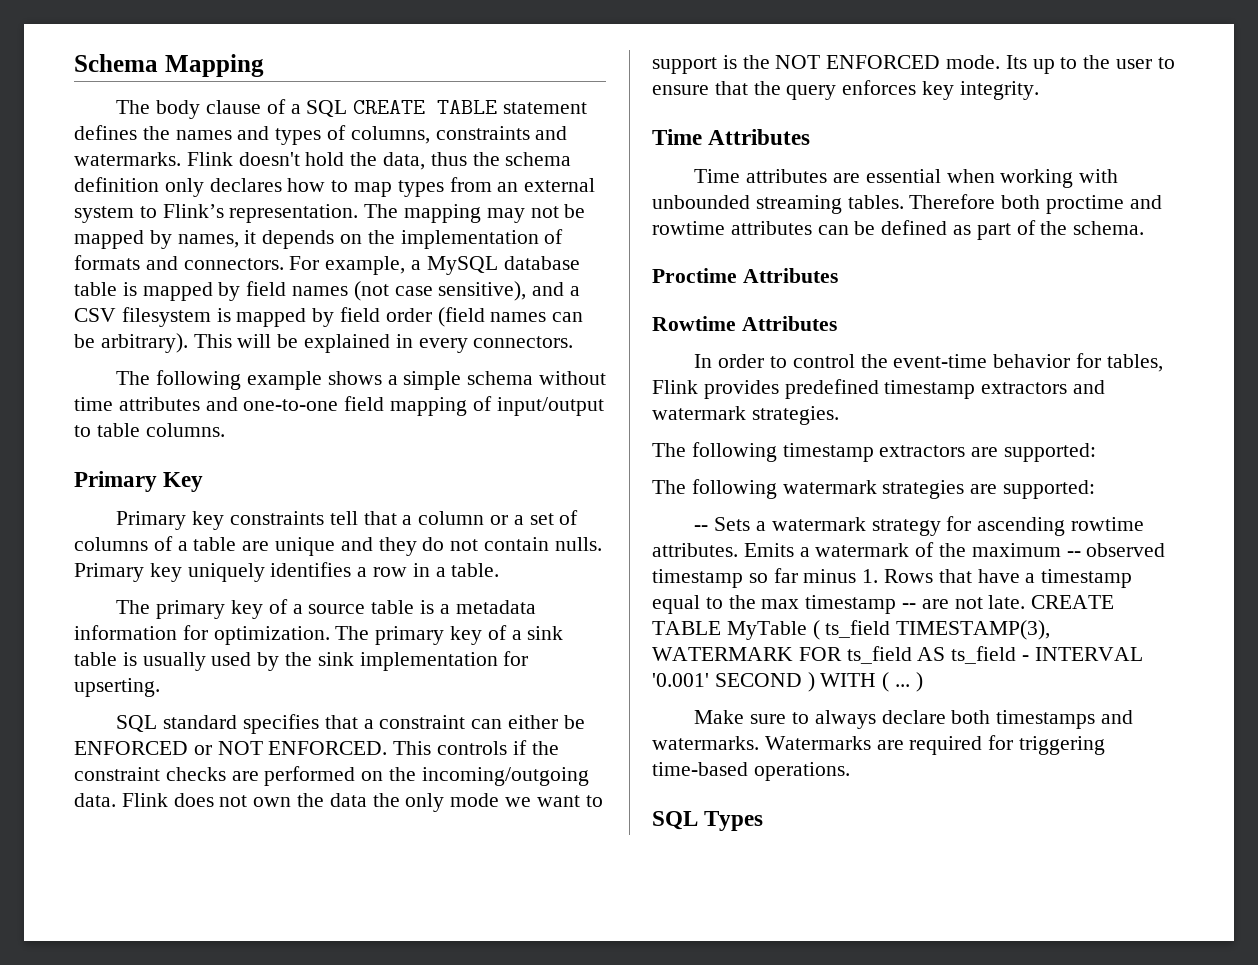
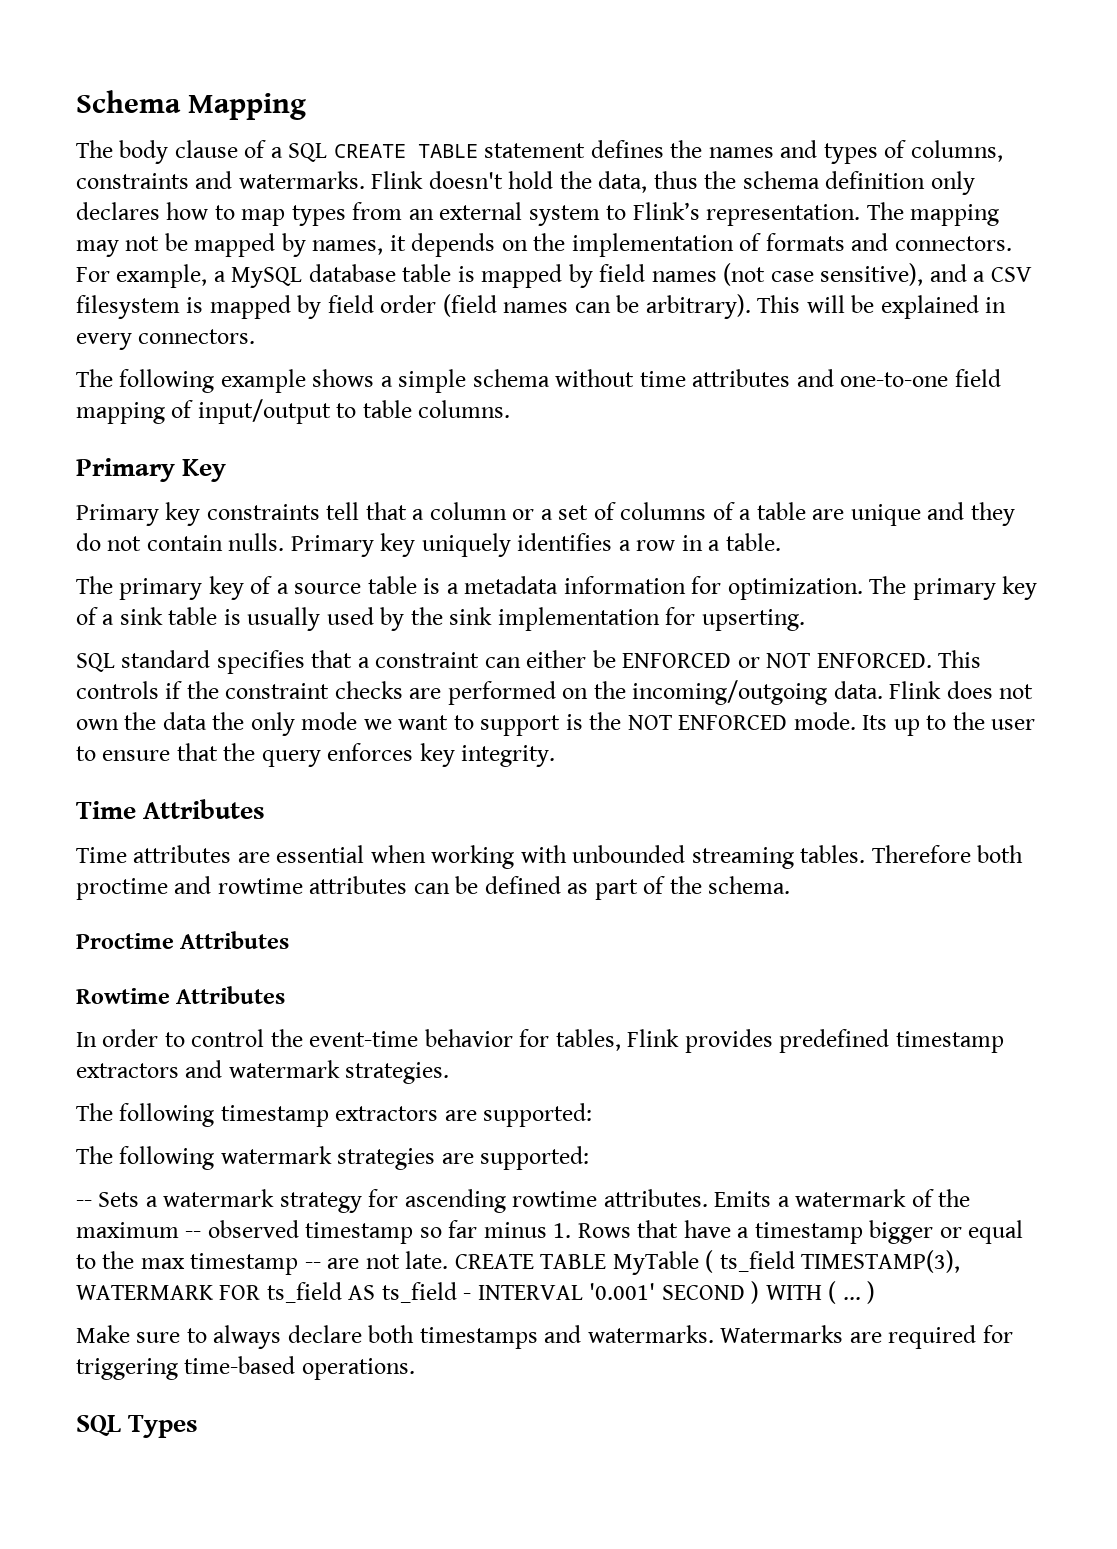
(1133, 578) none -> [869,1220,962,1244] bigger or

